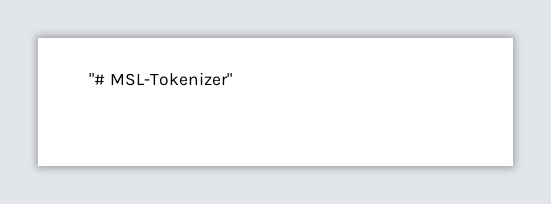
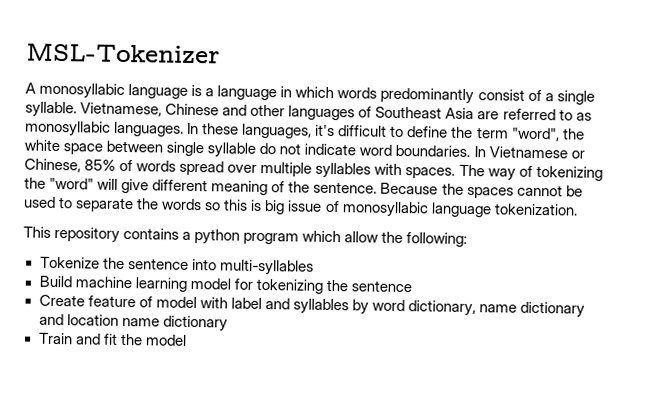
[89,72,232,86] "# MSL-Tokenizer" -> [26,42,220,64] [25,82,595,105] [25,101,592,121] [25,120,585,142] [24,139,585,159] [24,158,603,181] [24,177,583,199] [23,196,578,218] [23,226,468,247] [39,256,314,276] [38,275,412,294] [38,294,586,318] [38,313,228,332] [38,332,187,346] MSL-Tokenizer // A monosyllabic language is a language in which words predominantly consist of a single syllable. Vietnamese, Chinese and other languages of Southeast Asia are referred to as monosyllabic languages. In these languages, it's difficult to define the term "word", the white space between single syllable do not indicate word boundaries. In Vietnamese or Chinese, 85% of words spread over multiple syllables with spaces. The way of tokenizing the "word" will give different meaning of the sentence. Because the spaces cannot be used to separate the words so this is big issue of monosyllabic language tokenization. // This repository contains a python program which allow the following: // Tokenize the sentence into multi-syllables // Build machine learning model for tokenizing the sentence // Create feature of model with label and syllables by word dictionary, name dictionary and location name dictionary // Train and fit the model

